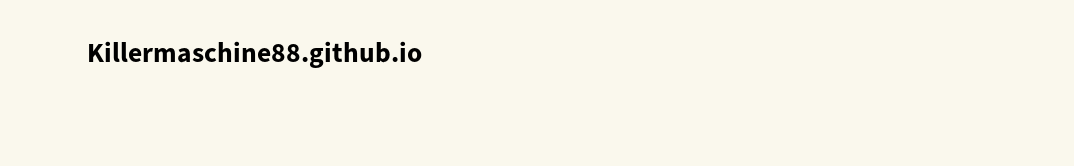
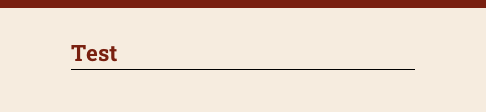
[87,41,422,68] Killermaschine88.github.io -> [71,45,117,62] Test

